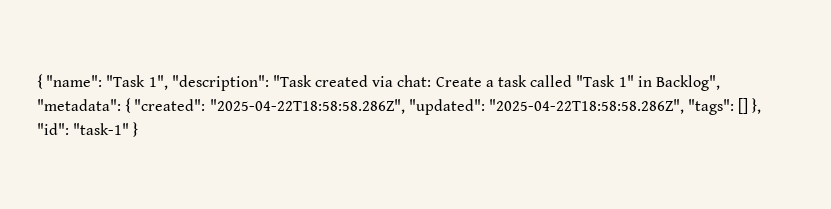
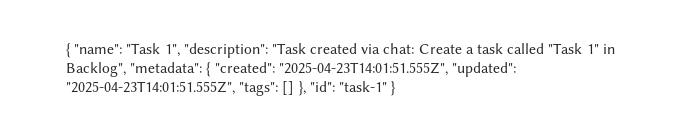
[209,99,684,115] "2025-04-22T18:58:58.286Z", "updated": "2025-04-22T18:58:58.286Z", -> [278,62,516,77] [66,81,235,95] "2025-04-23T14:01:51.555Z", "updated": "2025-04-23T14:01:51.555Z",

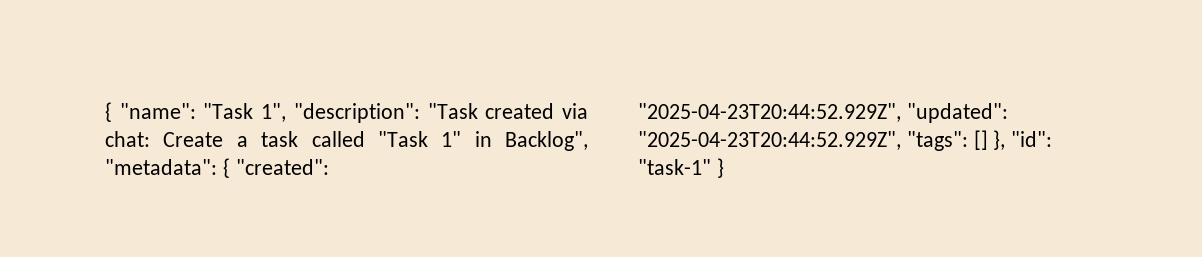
[278,62,516,77] [66,81,235,95] "2025-04-23T14:01:51.555Z", "updated": "2025-04-23T14:01:51.555Z", -> [638,103,1008,123] [638,131,901,150] "2025-04-23T20:44:52.929Z", "updated": "2025-04-23T20:44:52.929Z",

